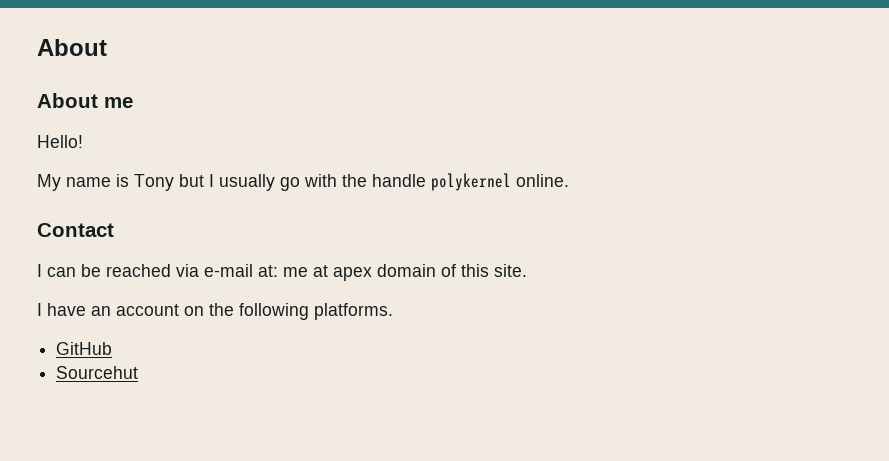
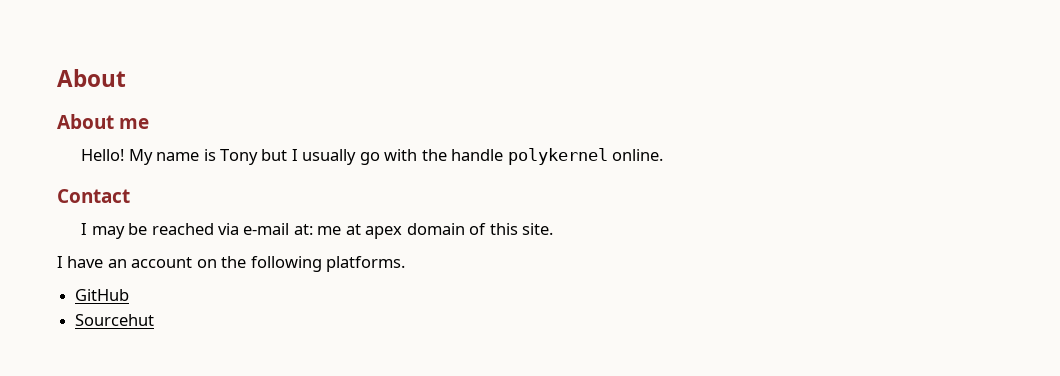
(83, 141) // -> (125, 155) none
[47,267,76,277] can -> [91,226,125,239] may

